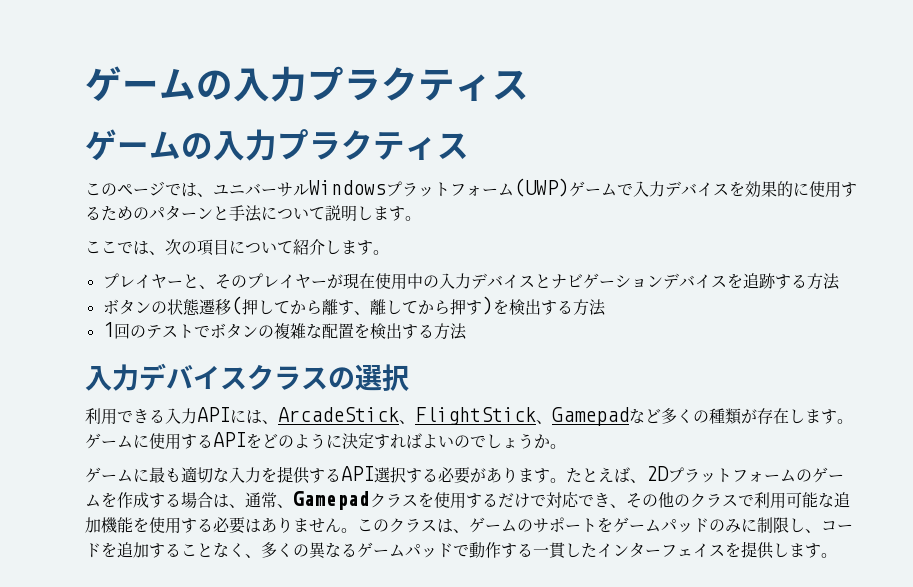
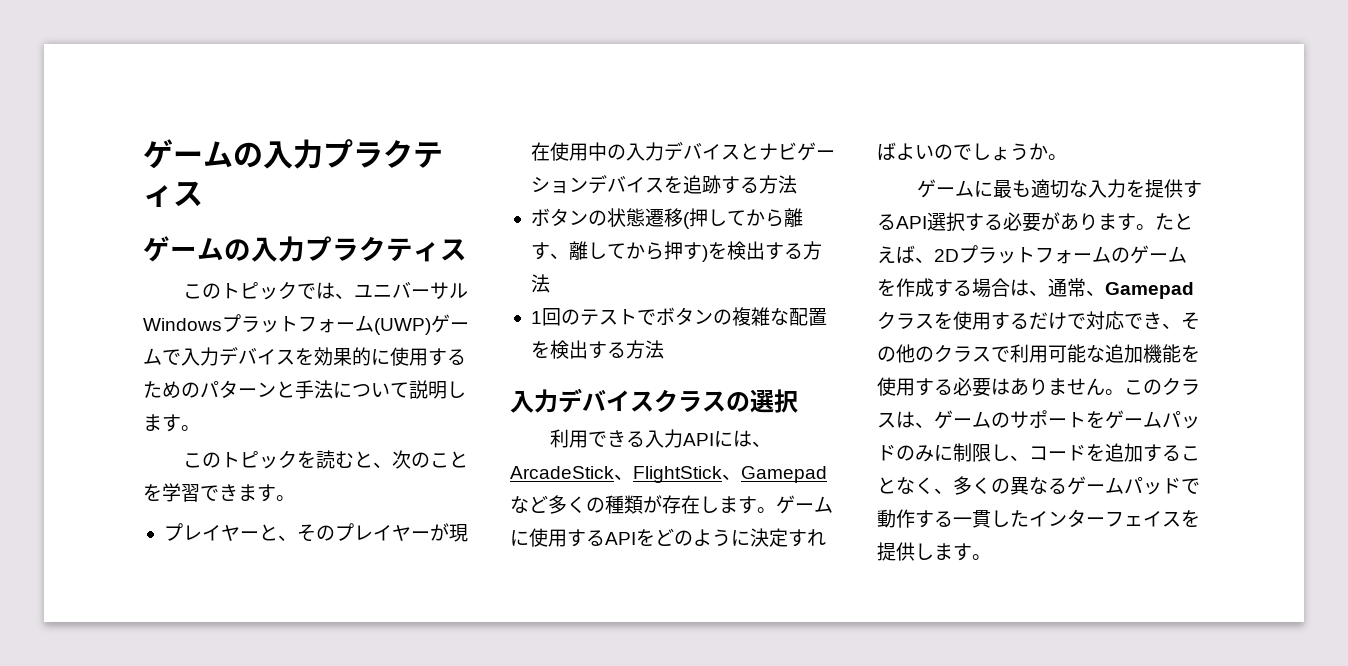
[117,181,165,196] ページ -> [220,281,297,300] トピック
[101,239,341,256] こでは、次の項目について紹介し -> [201,450,468,469] [143,483,238,502] のトピックを読むと、次のことを学習でき

